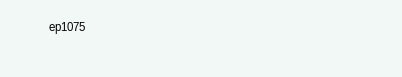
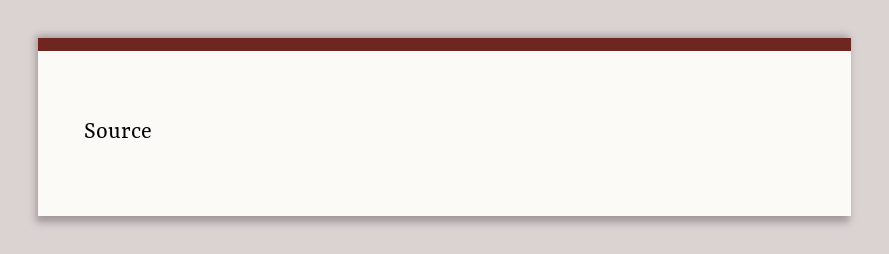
[49,22,85,34] ep1075 -> [84,123,152,138] Source

